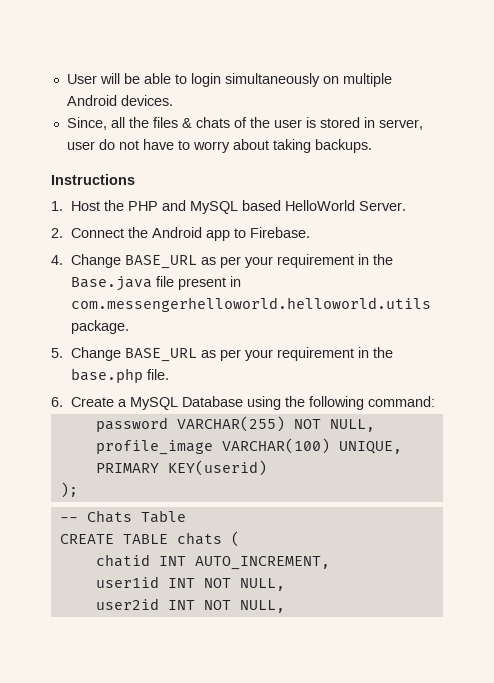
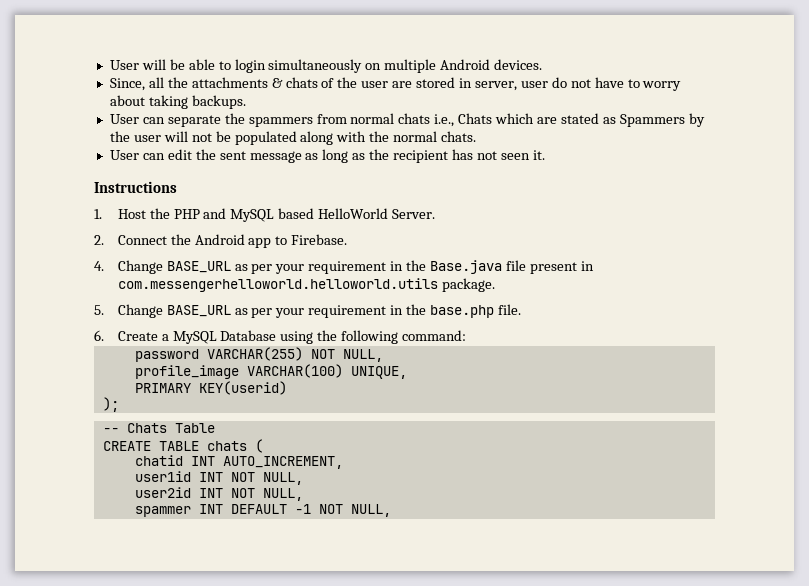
[152,117,178,128] files -> [191,77,268,88] attachments
[305,117,316,128] is -> [392,81,413,88] are
(372, 146) none -> [109,113,705,127] [109,131,477,145] [109,149,545,163] // User can separate the spammers from normal chats i.e., Chats which are stated as Spammers by the user will not be populated along with the normal chats. // User can edit the sent message as long as the recipient has not seen it.
(285, 606) none -> [134,504,391,517] // spammer INT DEFAULT -1 NOT NULL,

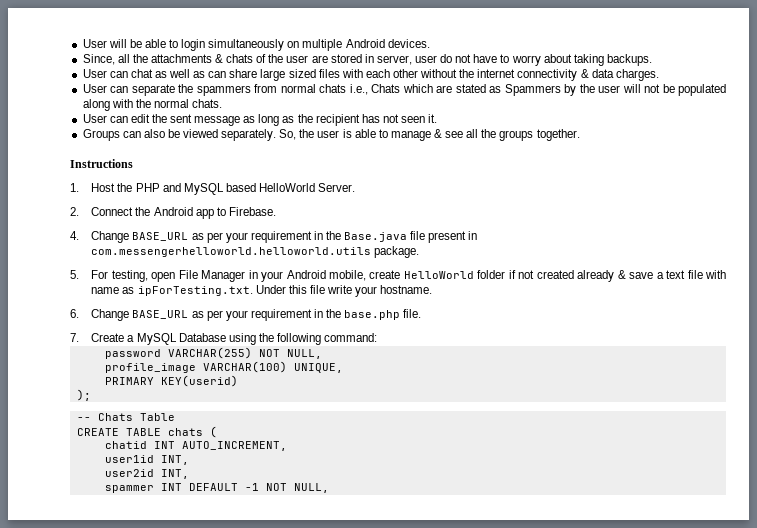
(246, 102) none -> [82,69,659,81] // User can chat as well as can share large sized files with each other without the internet connectivity & data charges.
(545, 155) none -> [82,129,580,141] // Groups can also be viewed separately. So, the user is able to manage & see all the groups together.
(104, 310) none -> [91,270,726,282] [91,285,433,297] [70,309,79,318] For testing, open File Manager in your Android mobile, create HelloWorld folder if not created already & save a text file with name as ipForTesting.txt. Under this file write your hostname. // 6.
[94,330,104,341] 6. -> [70,333,79,342] 7.
[198,472,303,485] [134,487,303,501] INT NOT NULL, // user2id INT NOT NULL, -> [160,455,189,465] [104,469,189,479] INT, // user2id INT,

